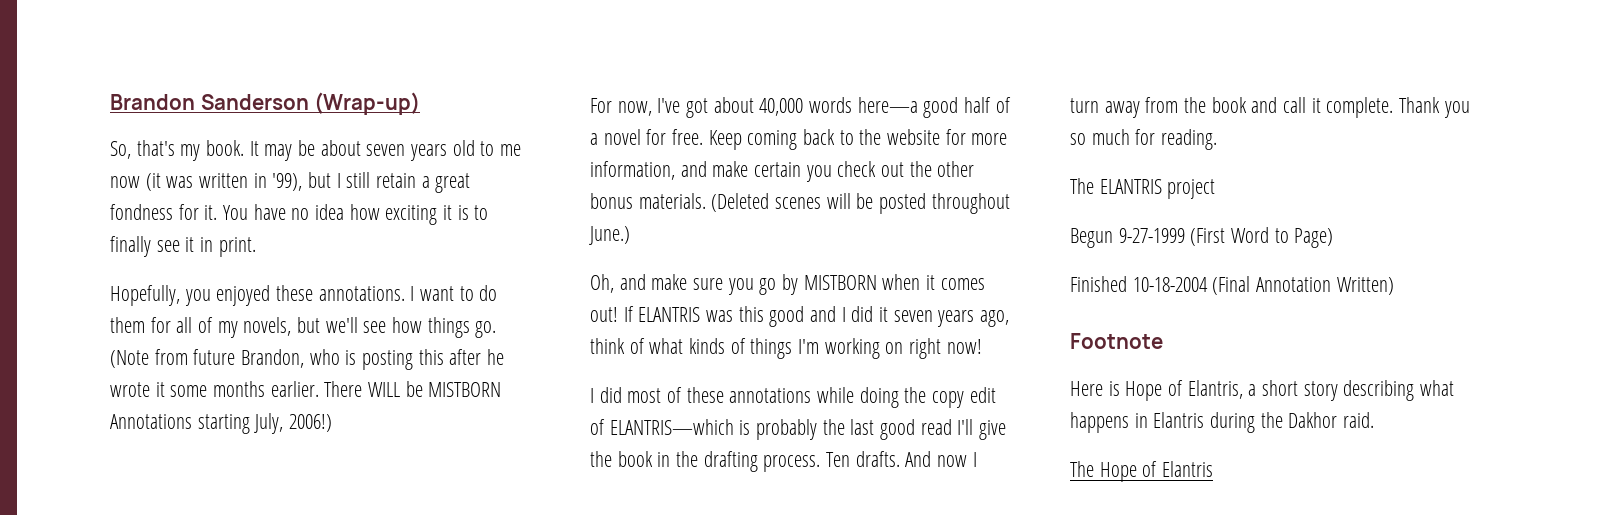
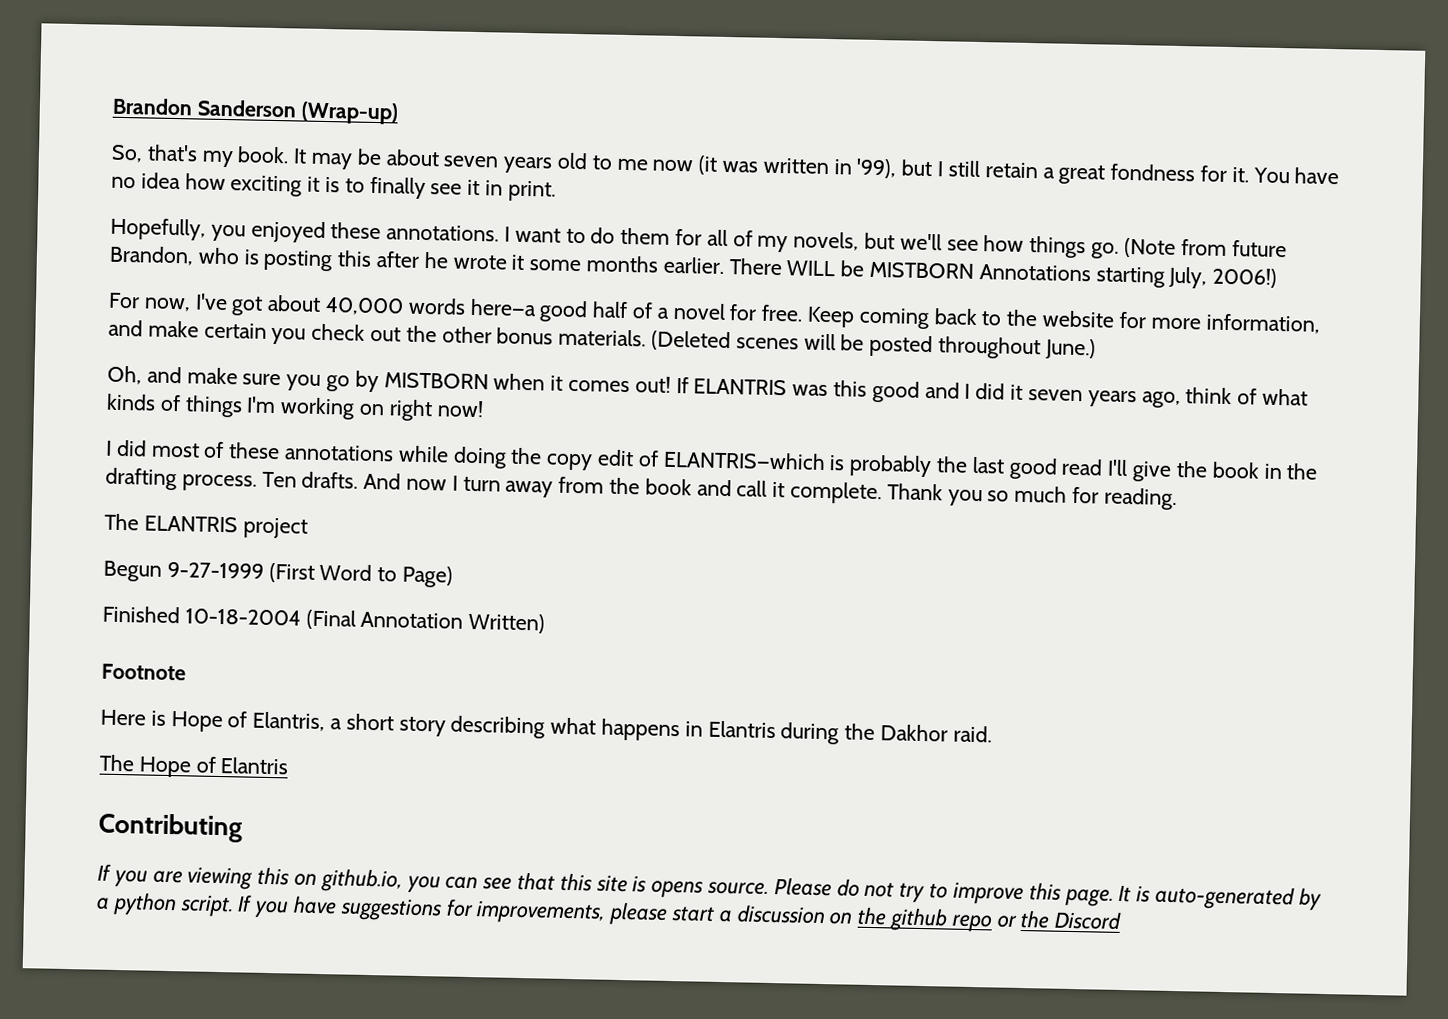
(1214, 469) none -> [98,812,243,843] [97,863,1322,911] [96,891,1123,933] // Contributing // If you are viewing this on github.io, you can see that this site is opens source. Please do not try to improve this page. It is auto-generated by a python script. If you have suggestions for improvements, please start a discussion on the github repo or the Discord

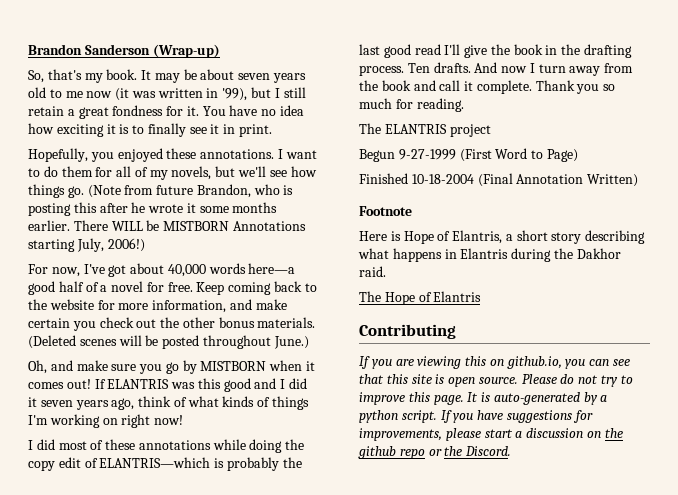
[651,880,704,899] opens -> [448,377,476,387] open
[1054,910,1123,930] Discord -> [465,446,512,456] Discord.

